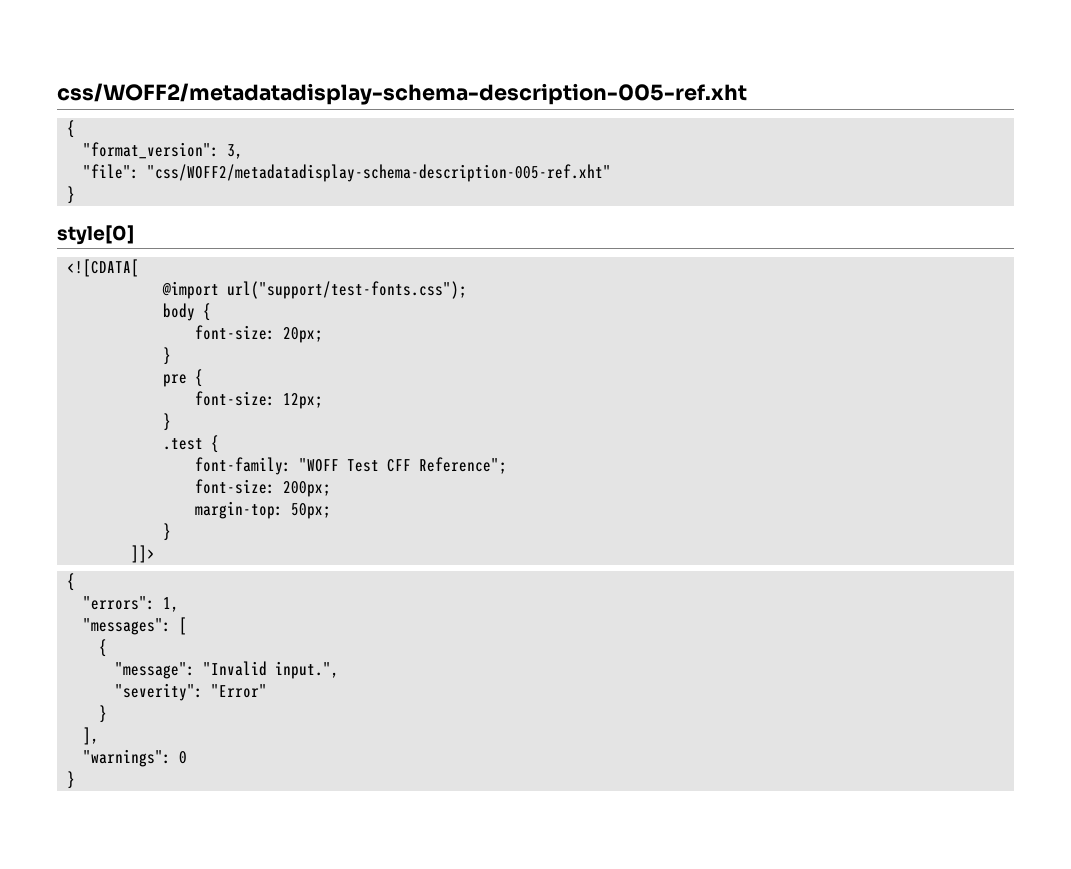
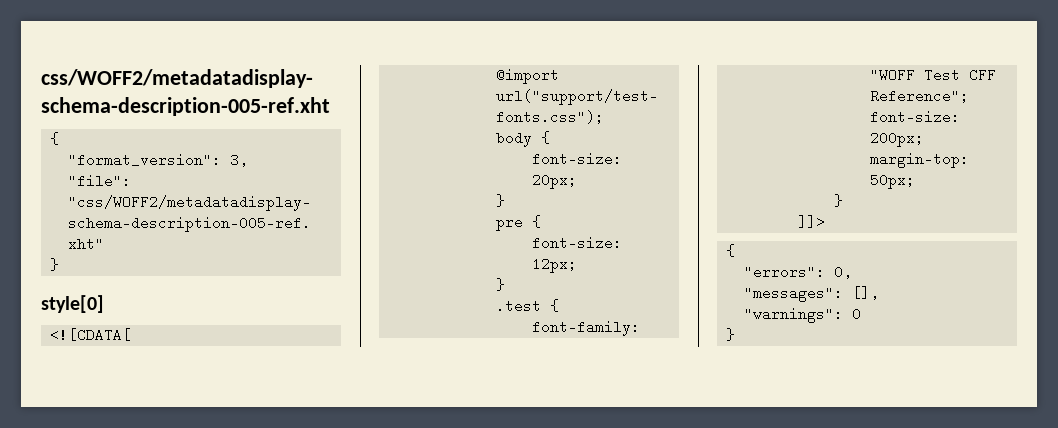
[162,597,179,612] 1, -> [834,265,853,279] 0,
[178,617,187,635] [98,639,107,657] [114,661,339,679] [114,683,267,701] [98,705,107,723] [82,727,99,745] [ // { // "message": "Invalid input.", // "severity": "Error" // } // ], -> [852,286,880,300] [],

